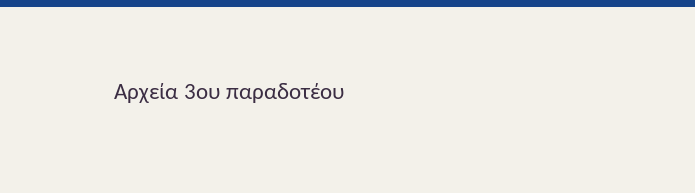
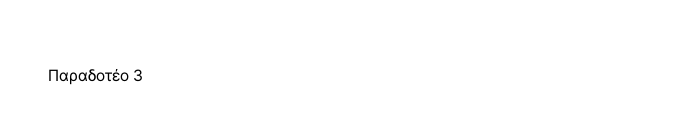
[114,83,345,103] Αρχεία 3ου παραδοτέου -> [48,68,144,85] Παραδοτέο 3

